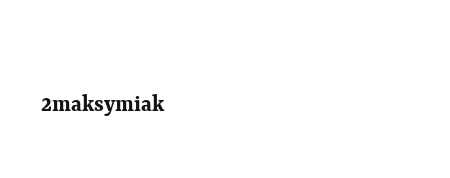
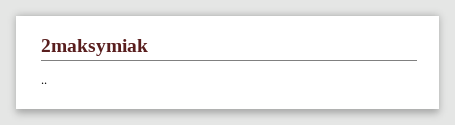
(165, 105) none -> [41,82,47,84] // ..

